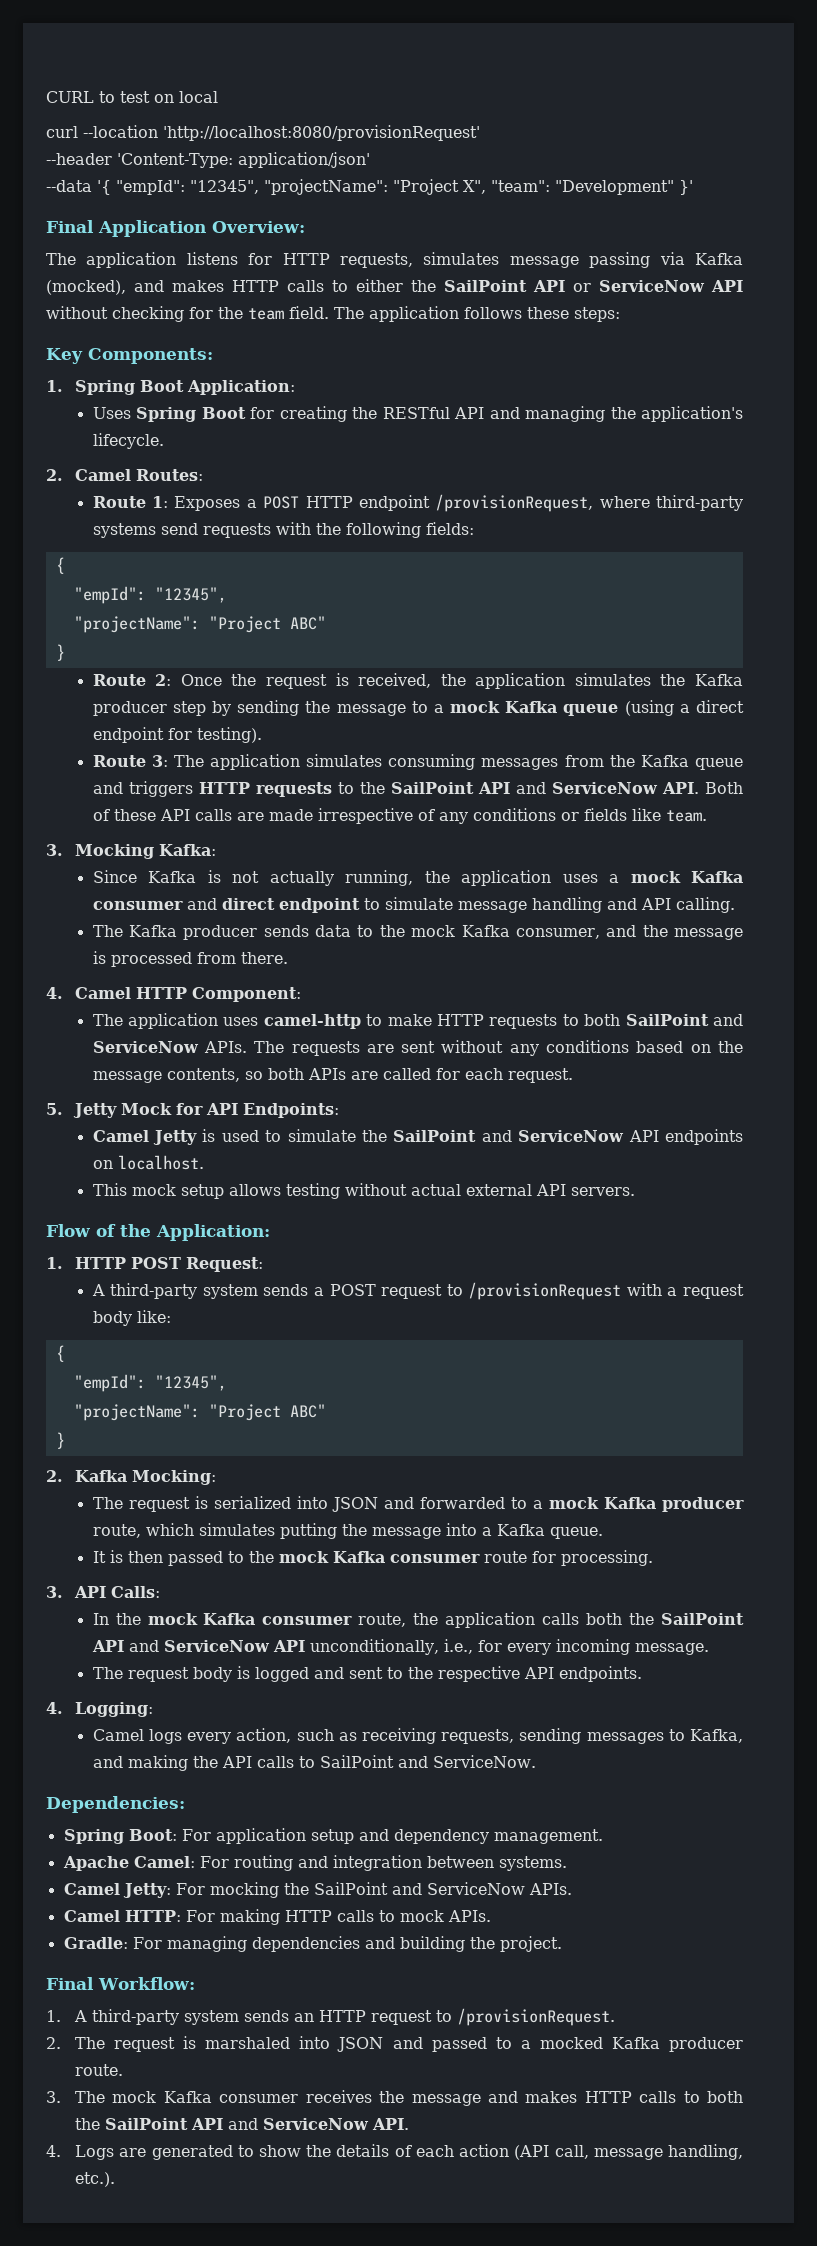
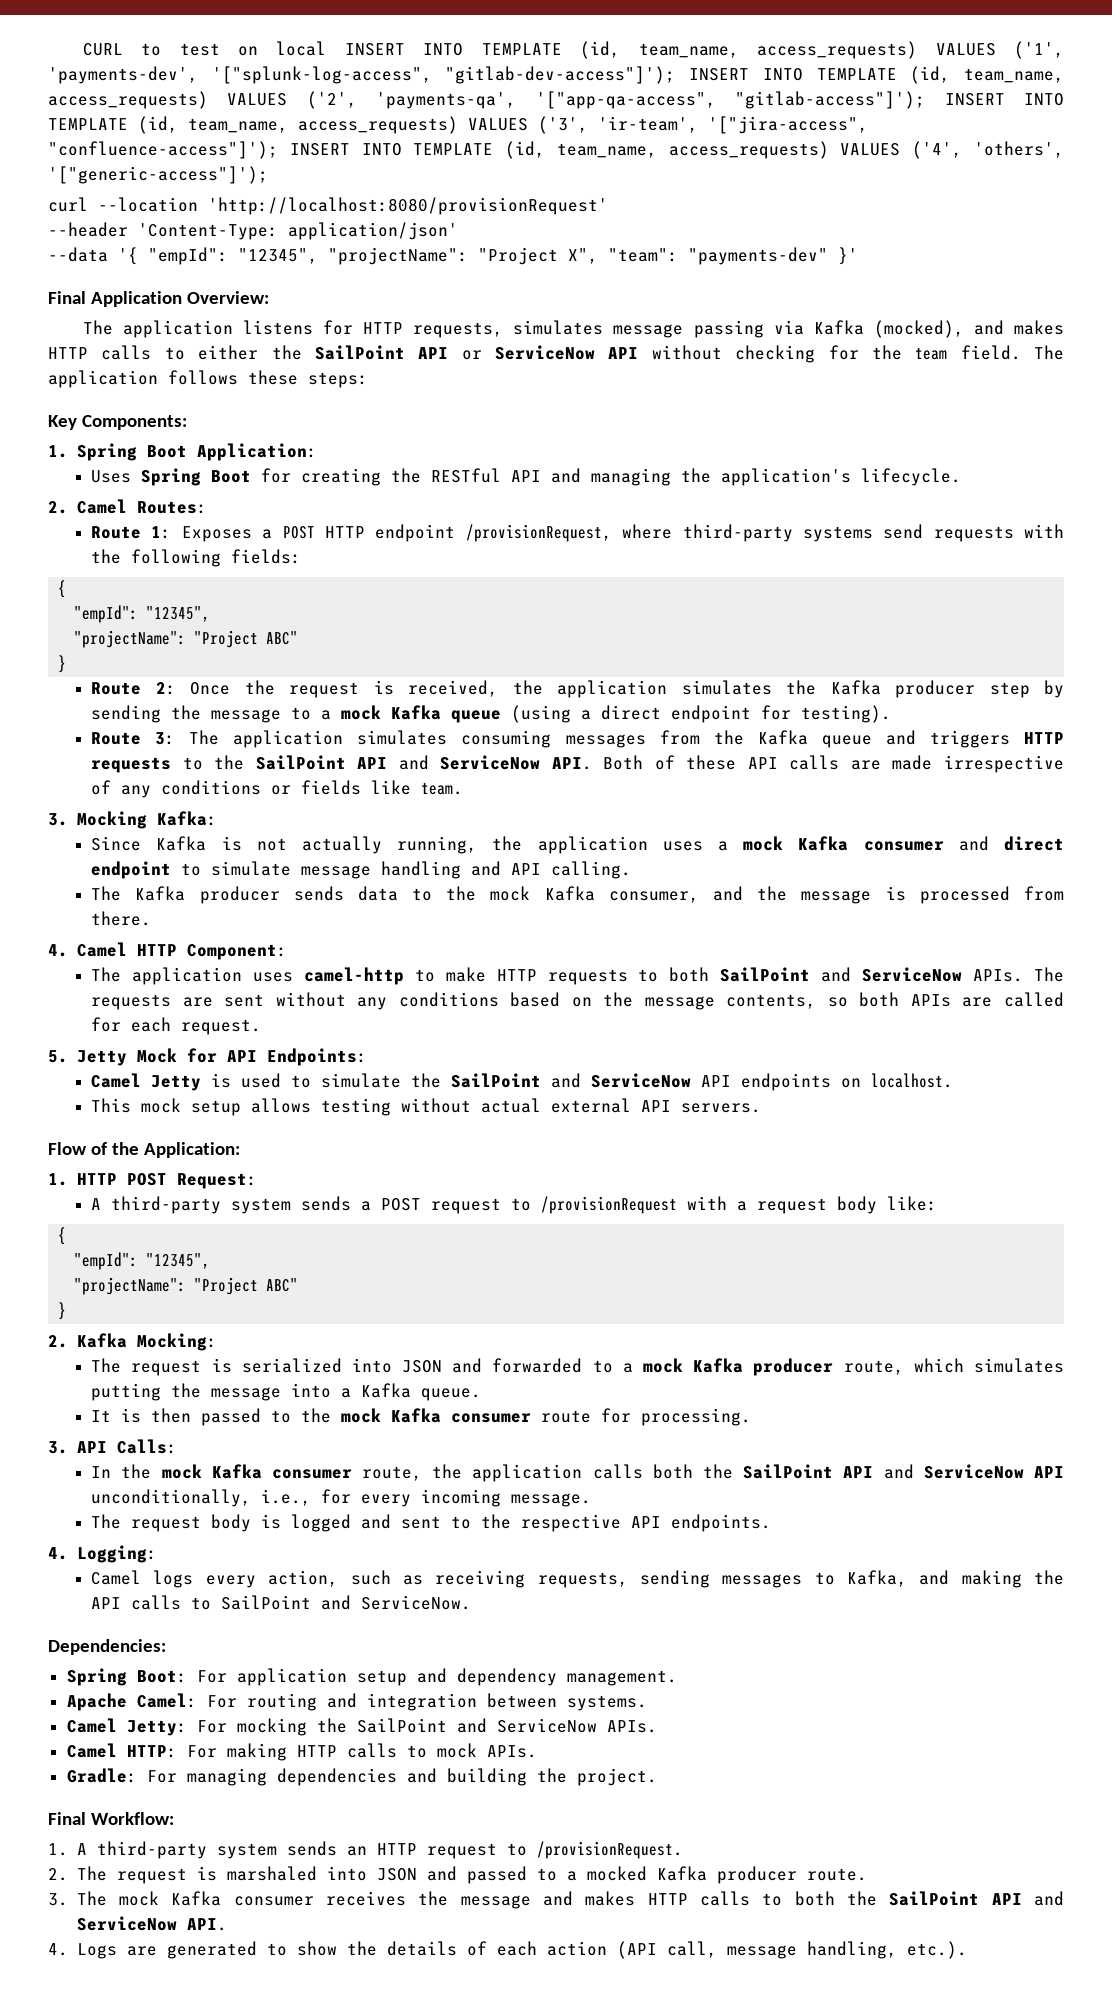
(218, 97) none -> [344,41,1065,59] [48,66,1064,84] [48,91,1064,109] [48,116,868,134] [48,141,1065,159] [48,166,268,184] INSERT INTO TEMPLATE (id, team_name, access_requests) VALUES ('1', 'payments-dev', '["splunk-log-access", "gitlab-dev-access"]'); INSERT INTO TEMPLATE (id, team_name, access_requests) VALUES ('2', 'payments-qa', '["app-qa-access", "gitlab-access"]'); INSERT INTO TEMPLATE (id, team_name, access_requests) VALUES ('3', 'ir-team', '["jira-access", "confluence-access"]'); INSERT INTO TEMPLATE (id, team_name, access_requests) VALUES ('4', 'others', '["generic-access"]');
[555,180,674,195] "Development" -> [688,247,828,265] "payments-dev"

